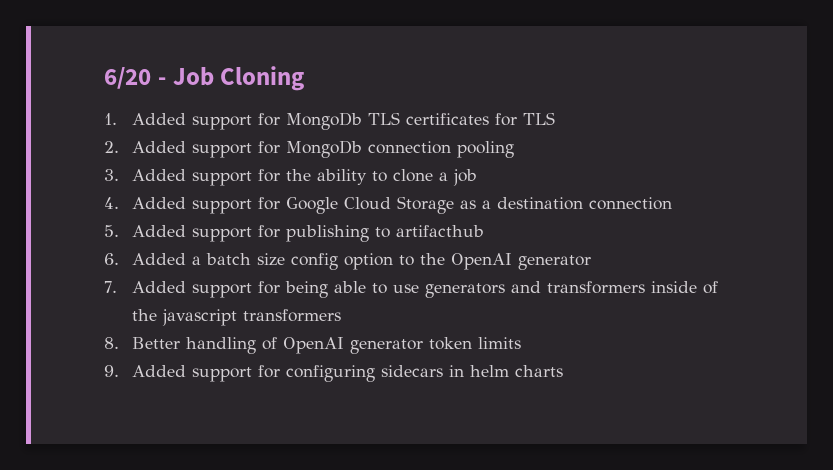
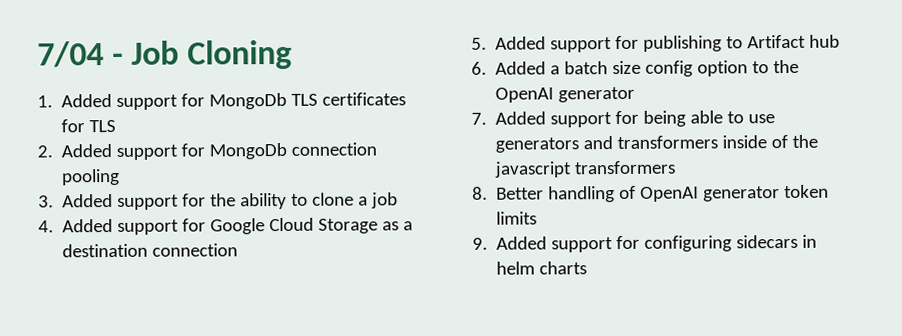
[104,67,151,89] 6/20 -> [37,41,104,68] 7/04
[396,225,485,237] artifacthub -> [747,34,841,49] Artifact hub

